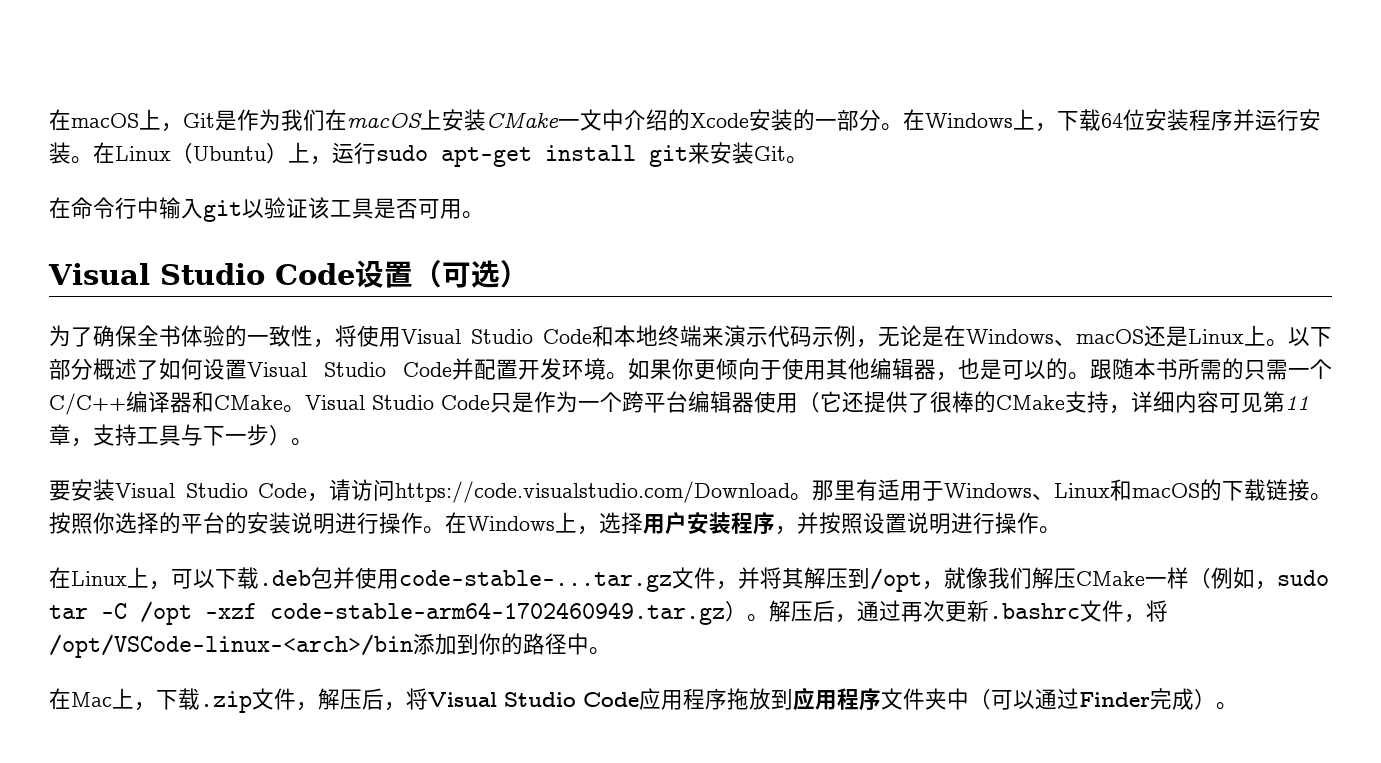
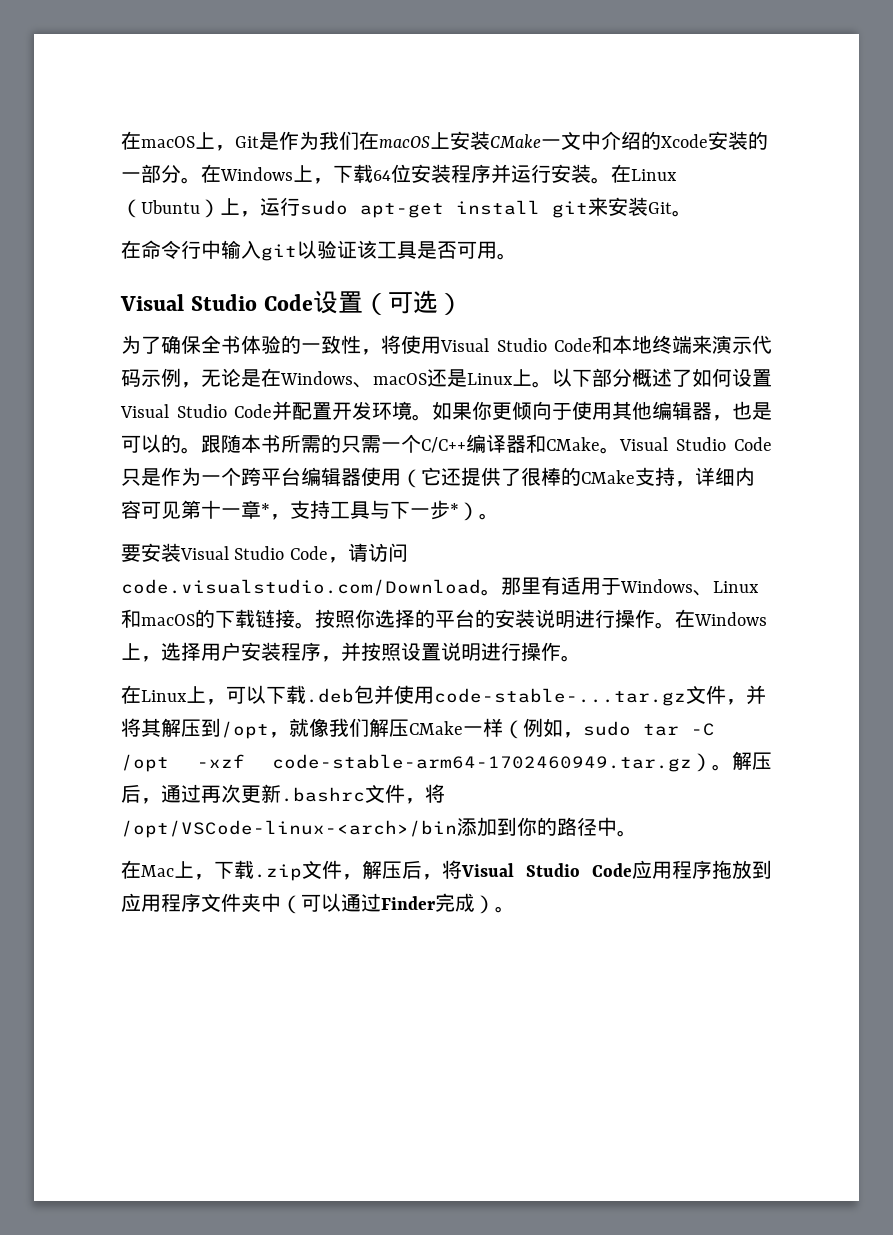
[1285,396,1309,410] [49,424,71,445] 11章 -> [201,500,270,519] 十一章*
(269, 435) none -> [450,503,459,517] *
[395,481,790,503] https://code.visualstudio.com/Download -> [121,579,481,596] code.visualstudio.com/Download

